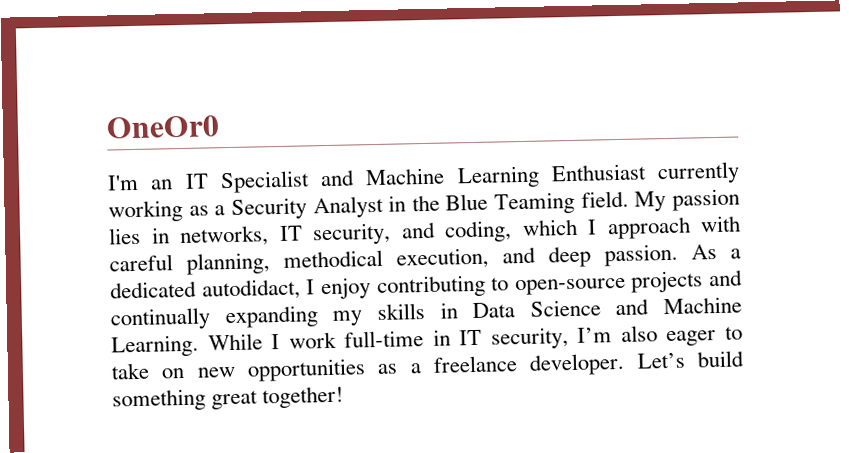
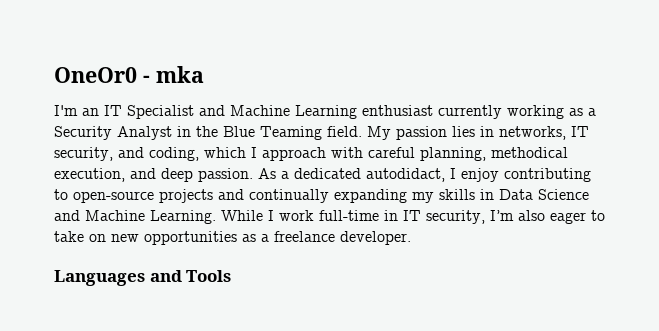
(220, 127) none -> [143,66,204,83] - mka
[550,163,647,182] Enthusiast -> [362,105,433,116] enthusiast
[636,350,744,369] [112,385,345,412] Let’s build something great together! -> [54,270,232,286] // Languages and Tools

